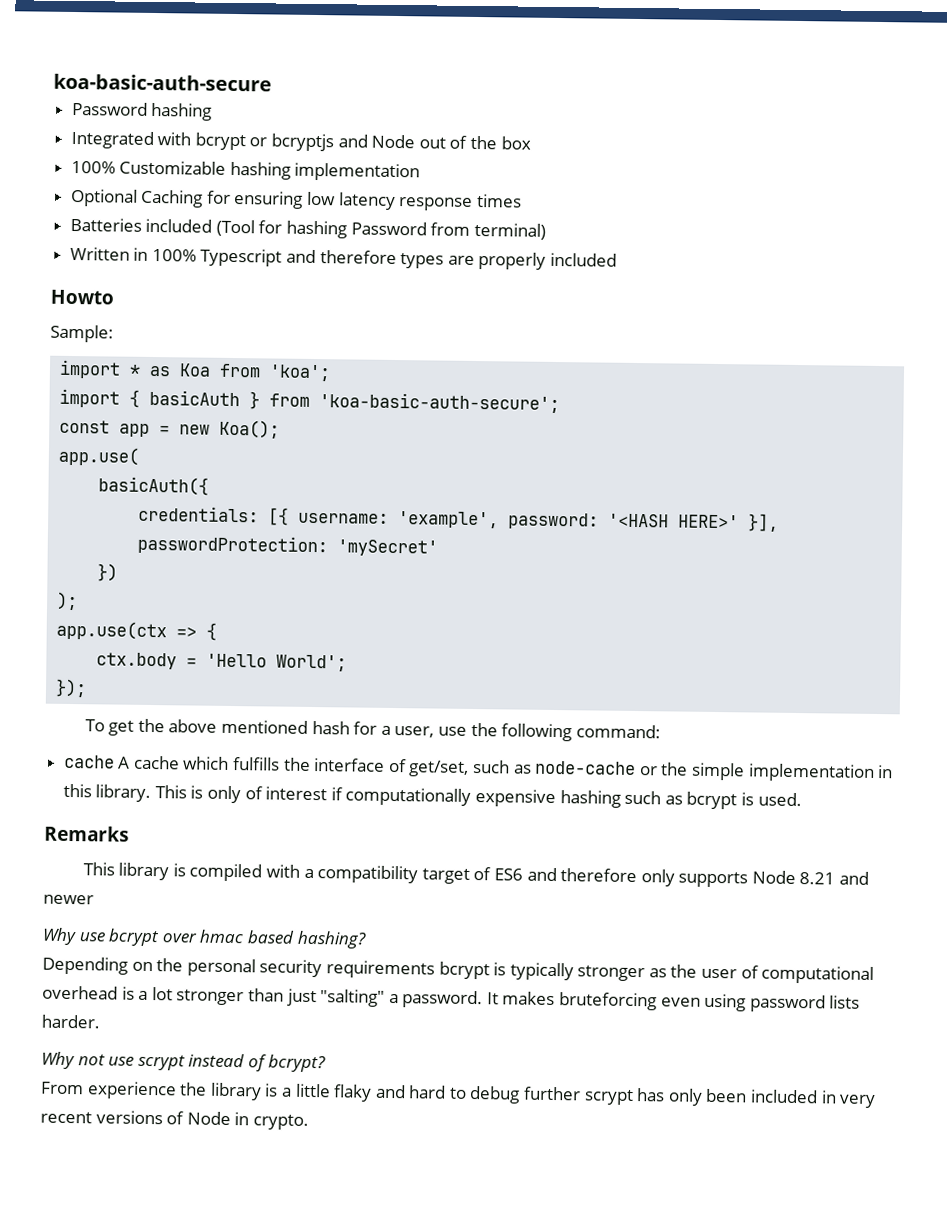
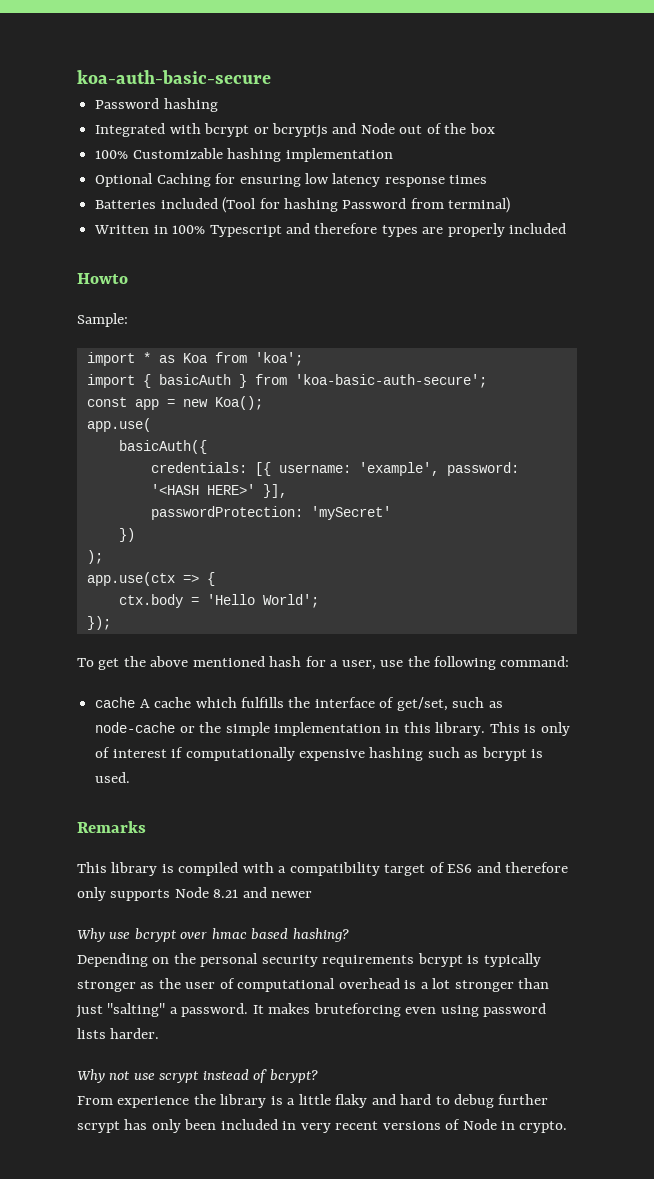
[53,73,272,92] koa-basic-auth-secure -> [77,70,271,84] koa-auth-basic-secure

